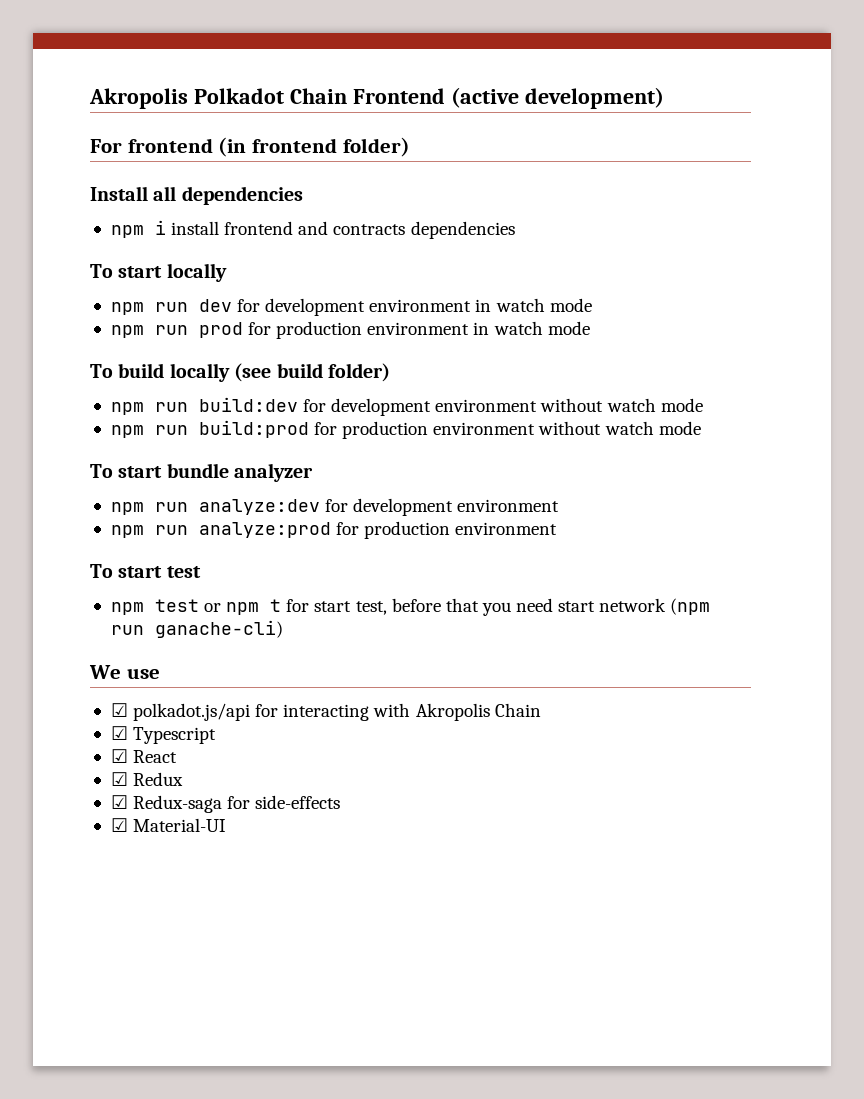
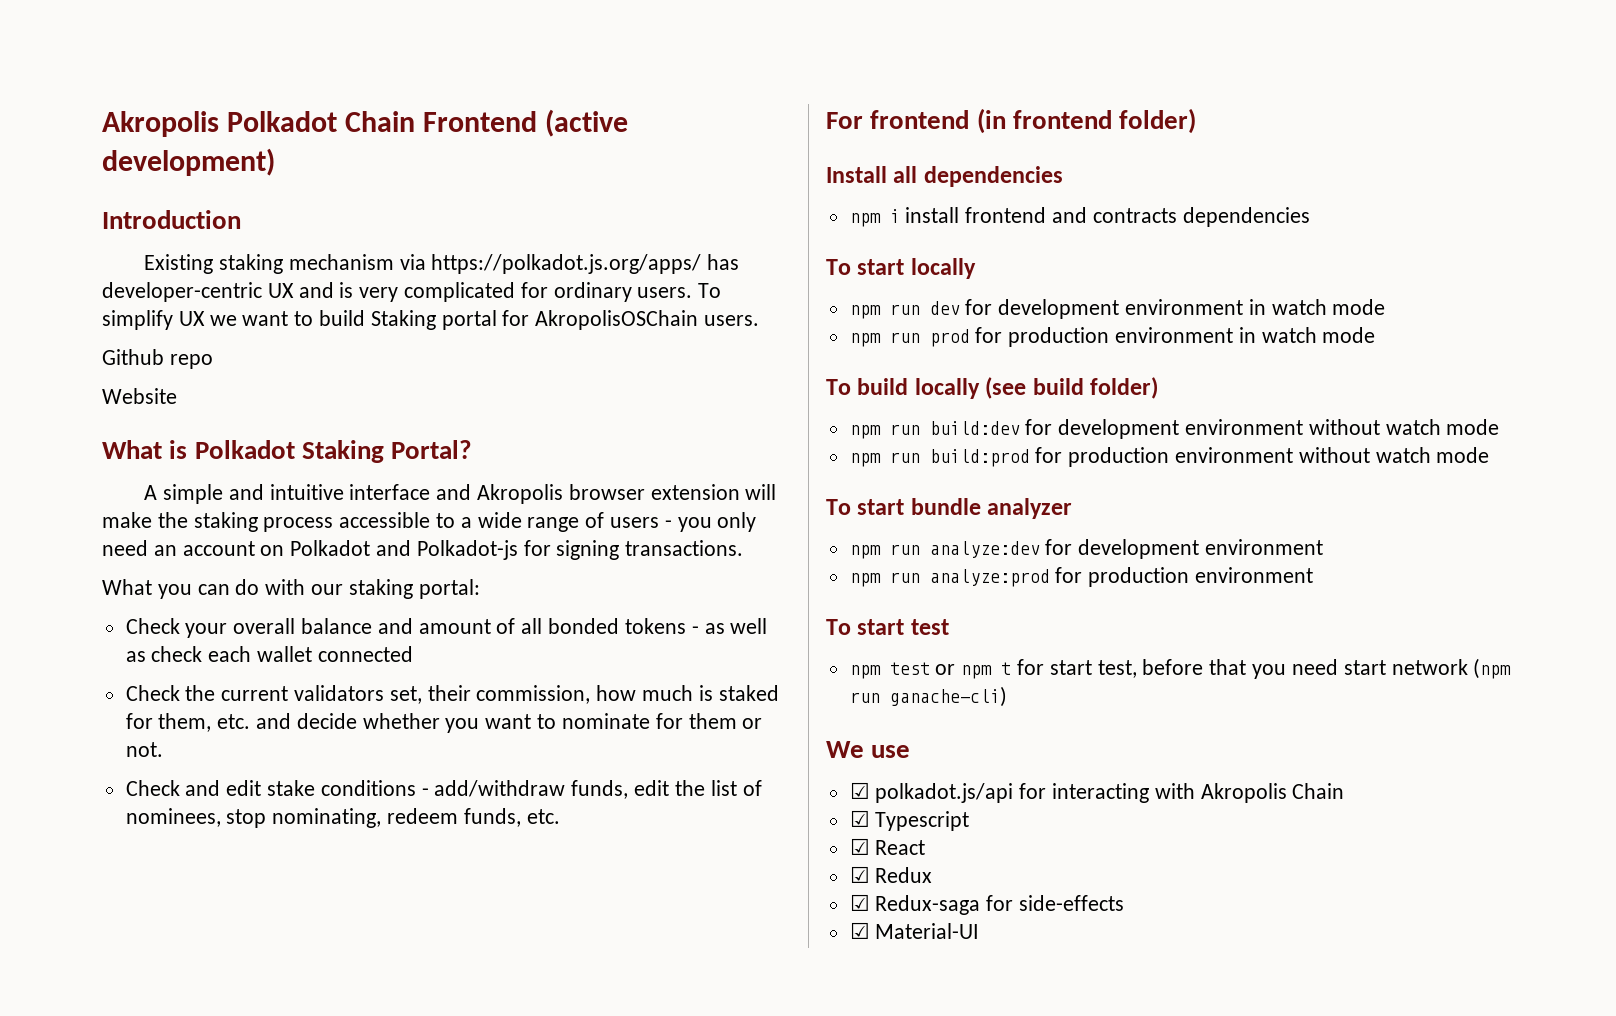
(664, 98) none -> [102,210,241,229] [144,254,740,274] [102,282,722,302] [102,310,760,330] [102,349,213,369] [102,388,177,404] [102,440,473,463] [144,484,777,504] [102,512,757,532] [102,540,744,560] [102,579,480,599] [125,618,768,638] [125,646,413,662] [125,685,779,704] [125,713,763,733] [125,742,163,757] [125,780,762,799] [125,808,560,828] // Introduction // Existing staking mechanism via https://polkadot.js.org/apps/ has developer-centric UX and is very complicated for ordinary users. To simplify UX we want to build Staking portal for AkropolisOSChain users. // Github repo // Website // What is Polkadot Staking Portal? // A simple and intuitive interface and Akropolis browser extension will make the staking process accessible to a wide range of users - you only need an account on Polkadot and Polkadot-js for signing transactions. // What you can do with our staking portal: // Check your overall balance and amount of all bonded tokens - as well as check each wallet connected // Check the current validators set, their commission, how much is staked for them, etc. and decide whether you want to nominate for them or not. // Check and edit stake conditions - add/withdraw funds, edit the list of nominees, stop nominating, redeem funds, etc.

